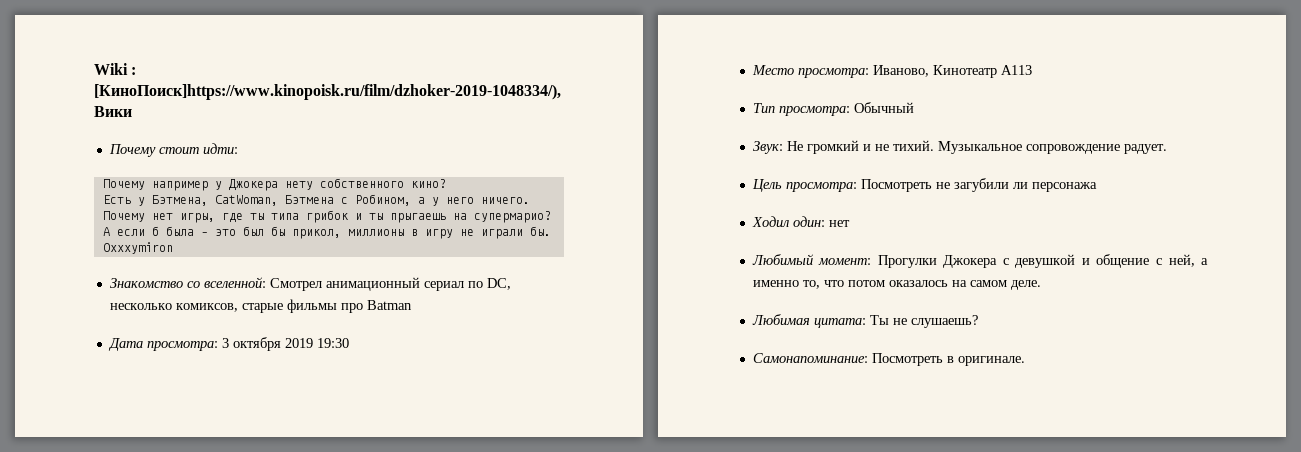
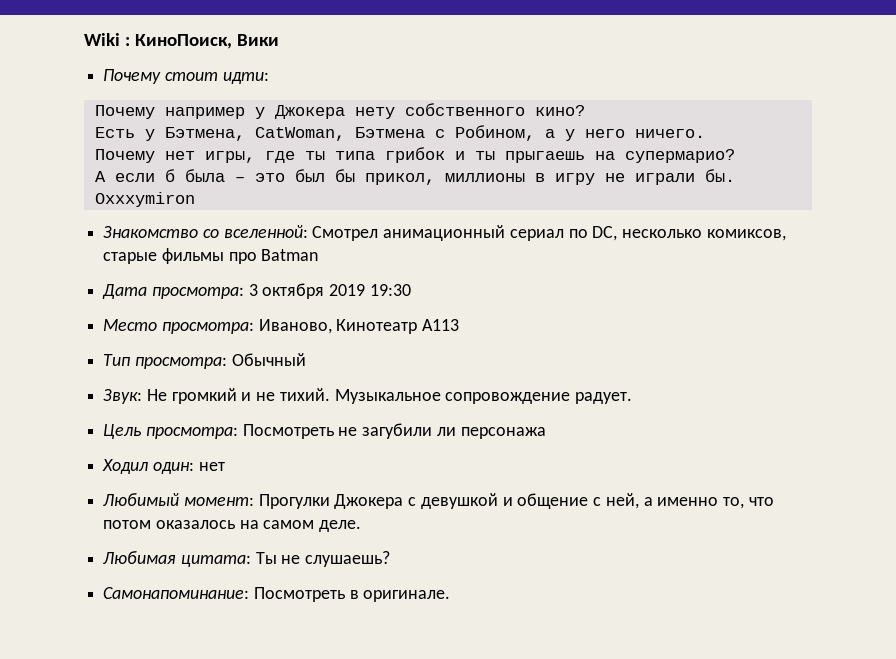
[94,84,561,100] [КиноПоиск]https://www.kinopoisk.ru/film/dzhoker-2019-1048334/), -> [134,34,232,49] КиноПоиск,

